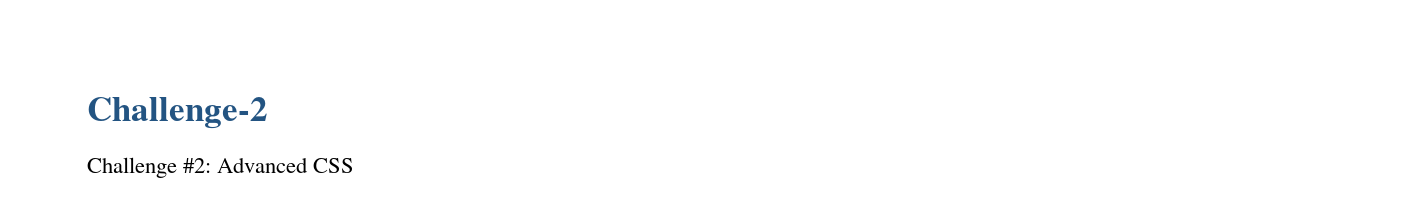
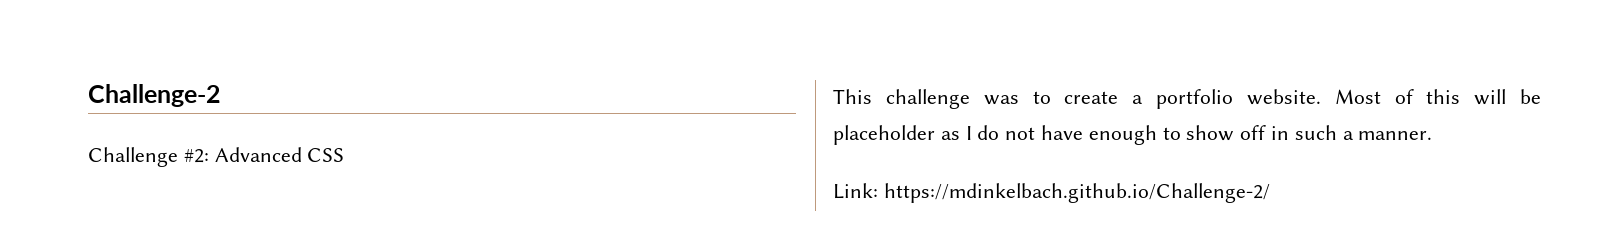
(355, 165) none -> [833,89,1541,109] [833,125,1433,145] [833,183,1270,203] // This challenge was to create a portfolio website. Most of this will be placeholder as I do not have enough to show off in such a manner. // Link: https://mdinkelbach.github.io/Challenge-2/

